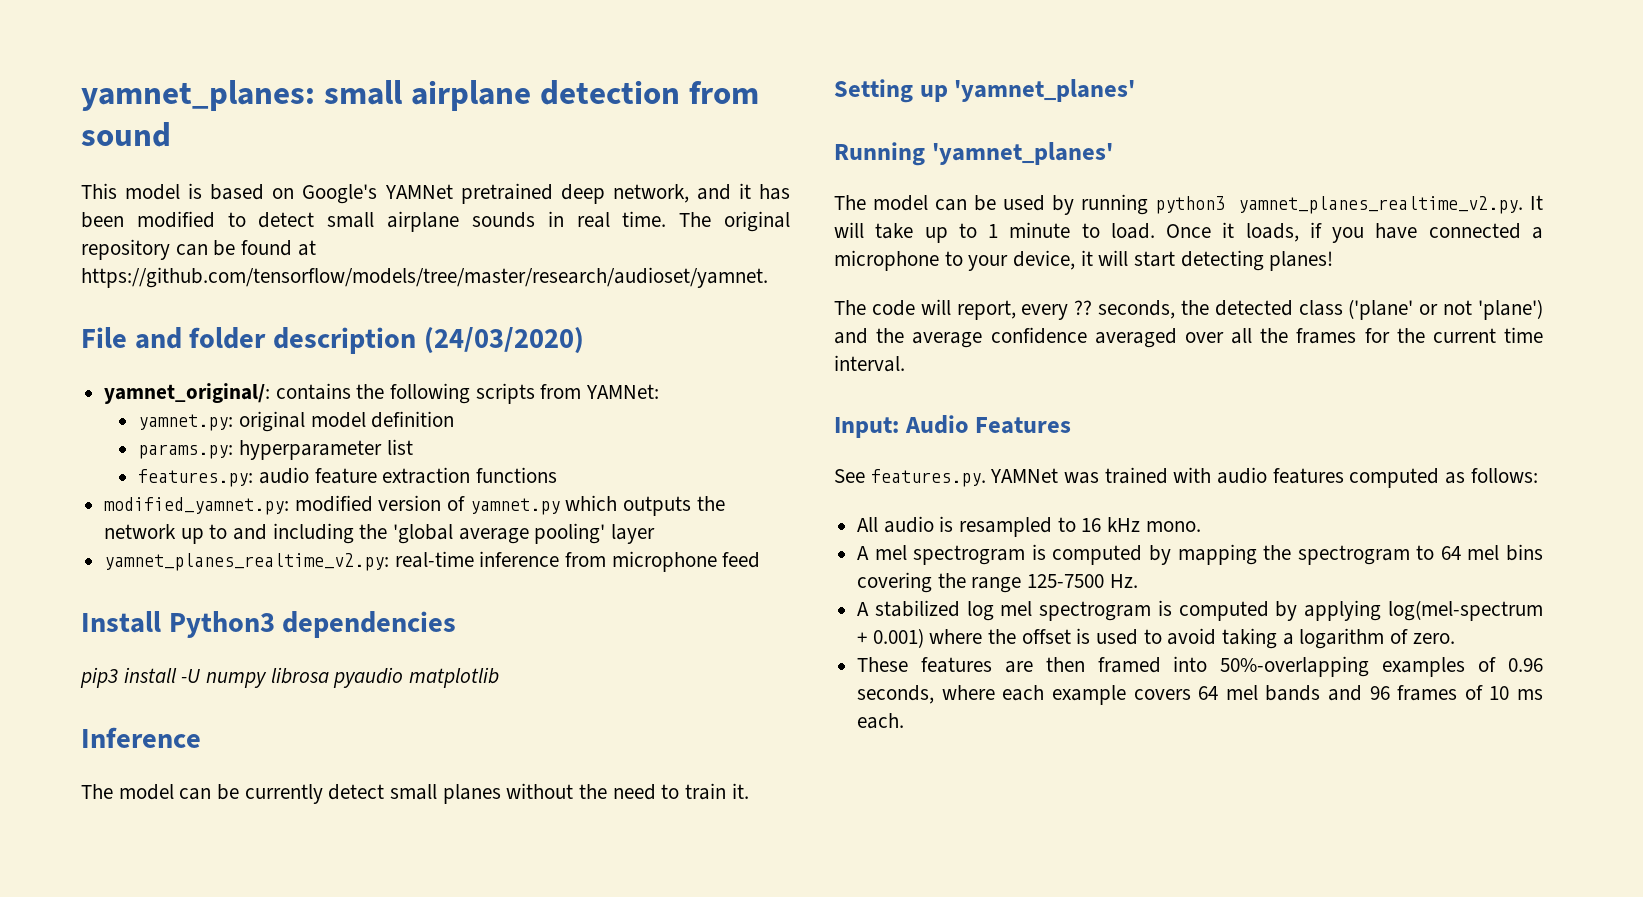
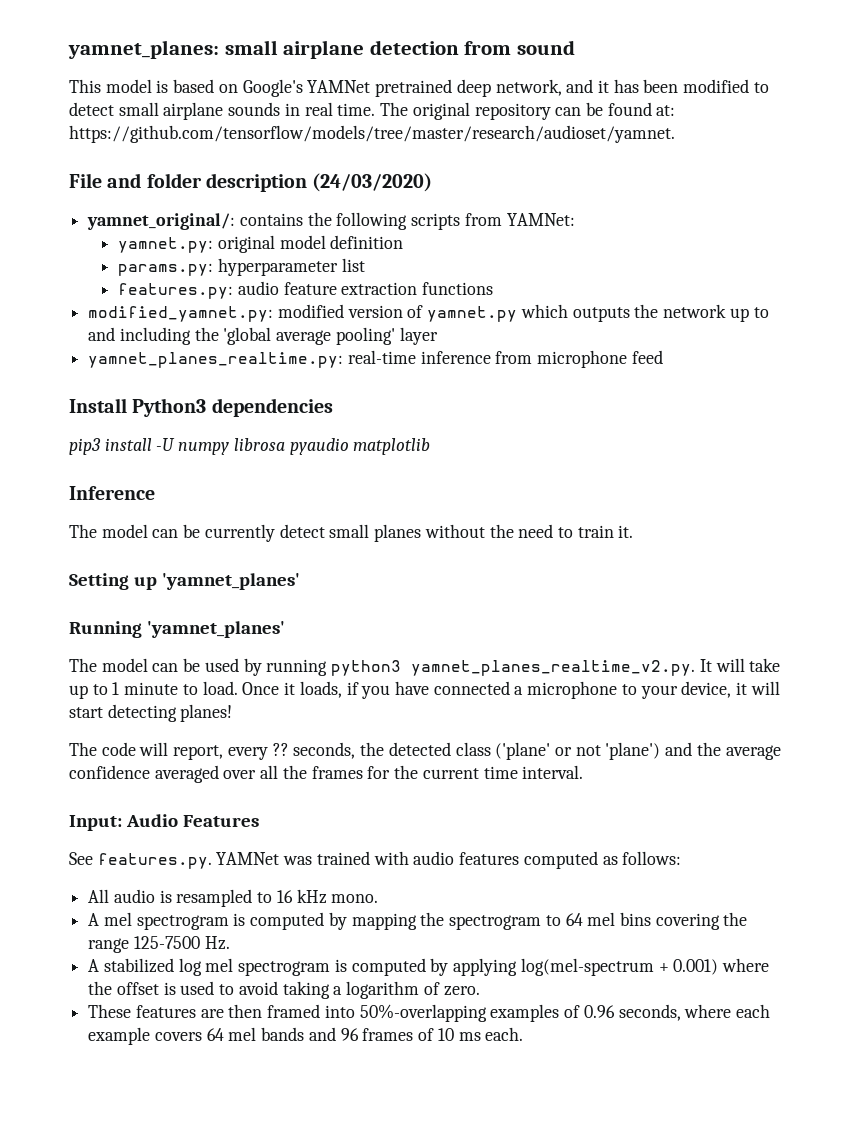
[297,240,316,256] at -> [656,105,676,116] at:
[104,553,390,571] yamnet_planes_realtime_v2.py: -> [88,352,344,368] yamnet_planes_realtime.py:

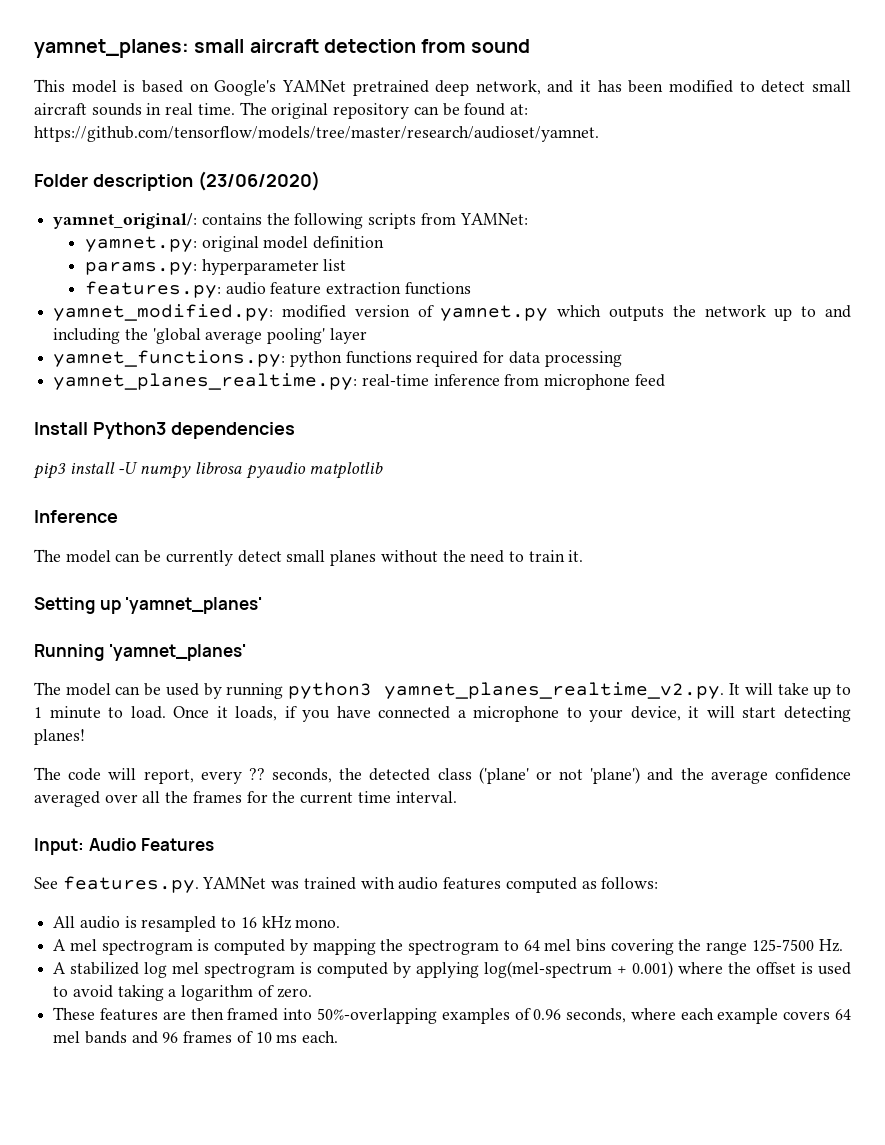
[283,40,365,59] airplane -> [249,39,319,53] aircraft
[163,102,224,120] airplane -> [34,103,87,115] aircraft
[69,173,433,192] File and folder description (24/03/2020) -> [34,171,320,191] Folder description (23/06/2020)
[88,306,274,322] modified_yamnet.py: -> [53,304,274,321] yamnet_modified.py:
(438, 336) none -> [53,350,622,367] // yamnet_functions.py: python functions required for data processing

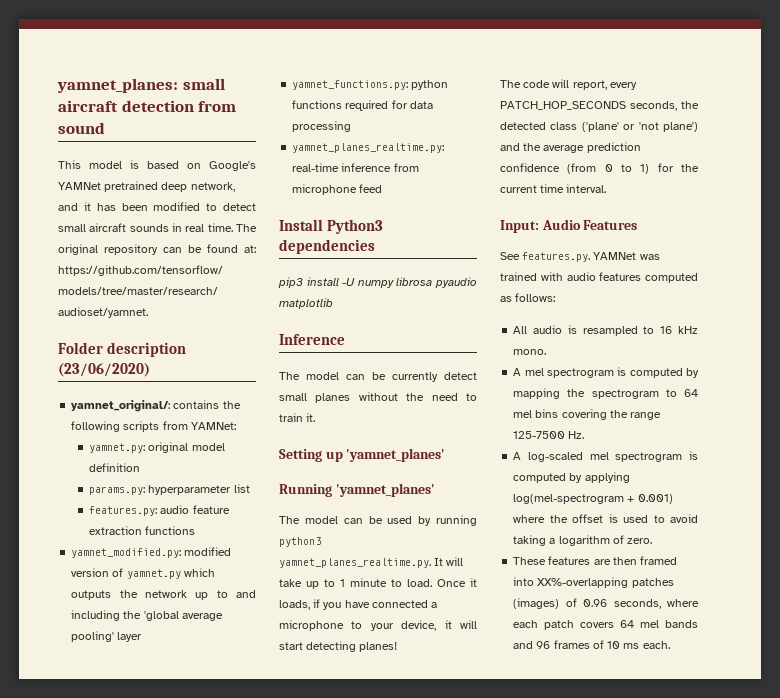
[384,682,725,699] yamnet_planes_realtime_v2.py. -> [279,558,431,568] yamnet_planes_realtime.py.
[248,768,265,780] ?? -> [500,101,626,110] PATCH_HOP_SECONDS
[559,767,641,784] not 'plane') -> [638,122,698,132] 'not plane')
[774,768,851,781] [34,791,242,807] confidence averaged over all the frames -> [586,142,641,153] [500,163,650,174] prediction confidence (from 0 to 1)
[70,962,168,978] stabilized log -> [527,452,583,462] log-scaled
[484,961,613,978] log(mel-spectrum -> [513,494,625,504] log(mel-spectrogram
[316,1008,510,1024] 50%-overlapping examples -> [537,577,674,588] [513,598,560,609] XX%-overlapping patches (images)
[717,1008,779,1024] example -> [544,620,575,630] patch

